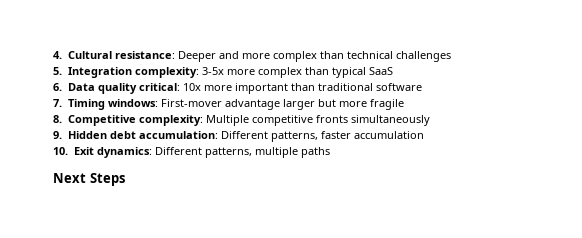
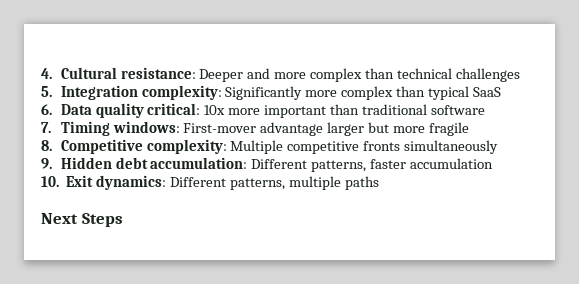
[201,67,224,75] 3-5x -> [225,86,303,100] Significantly

